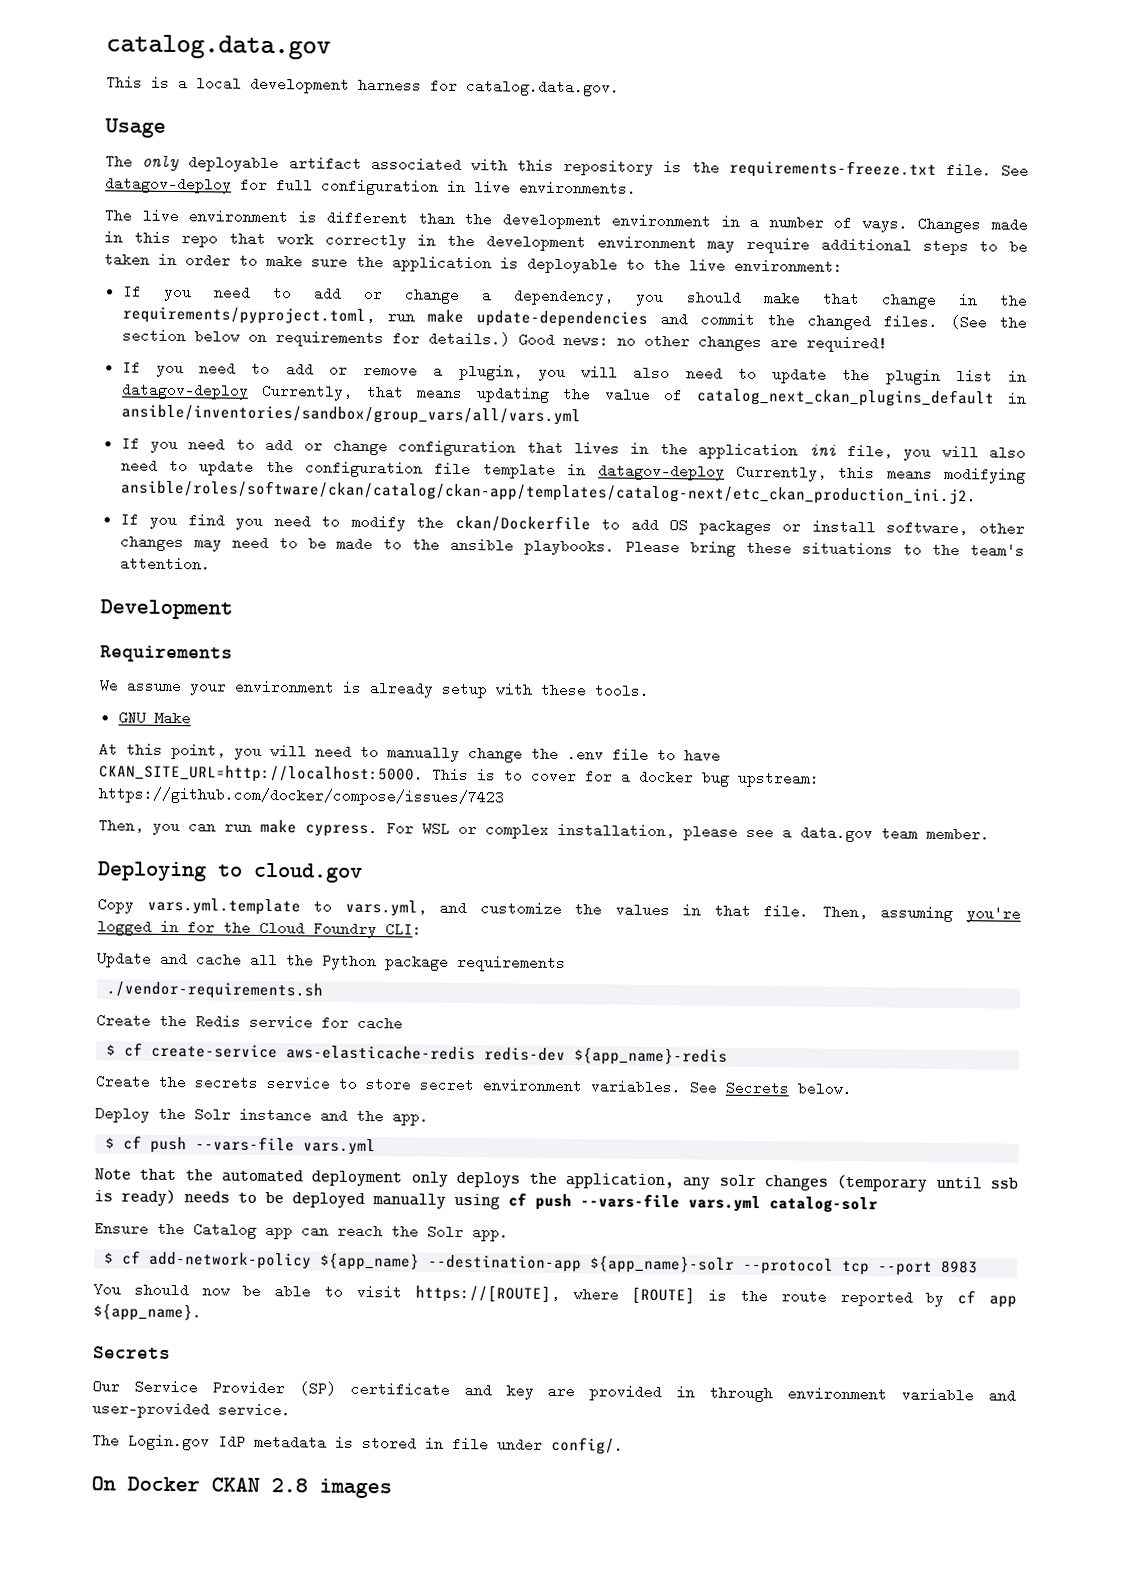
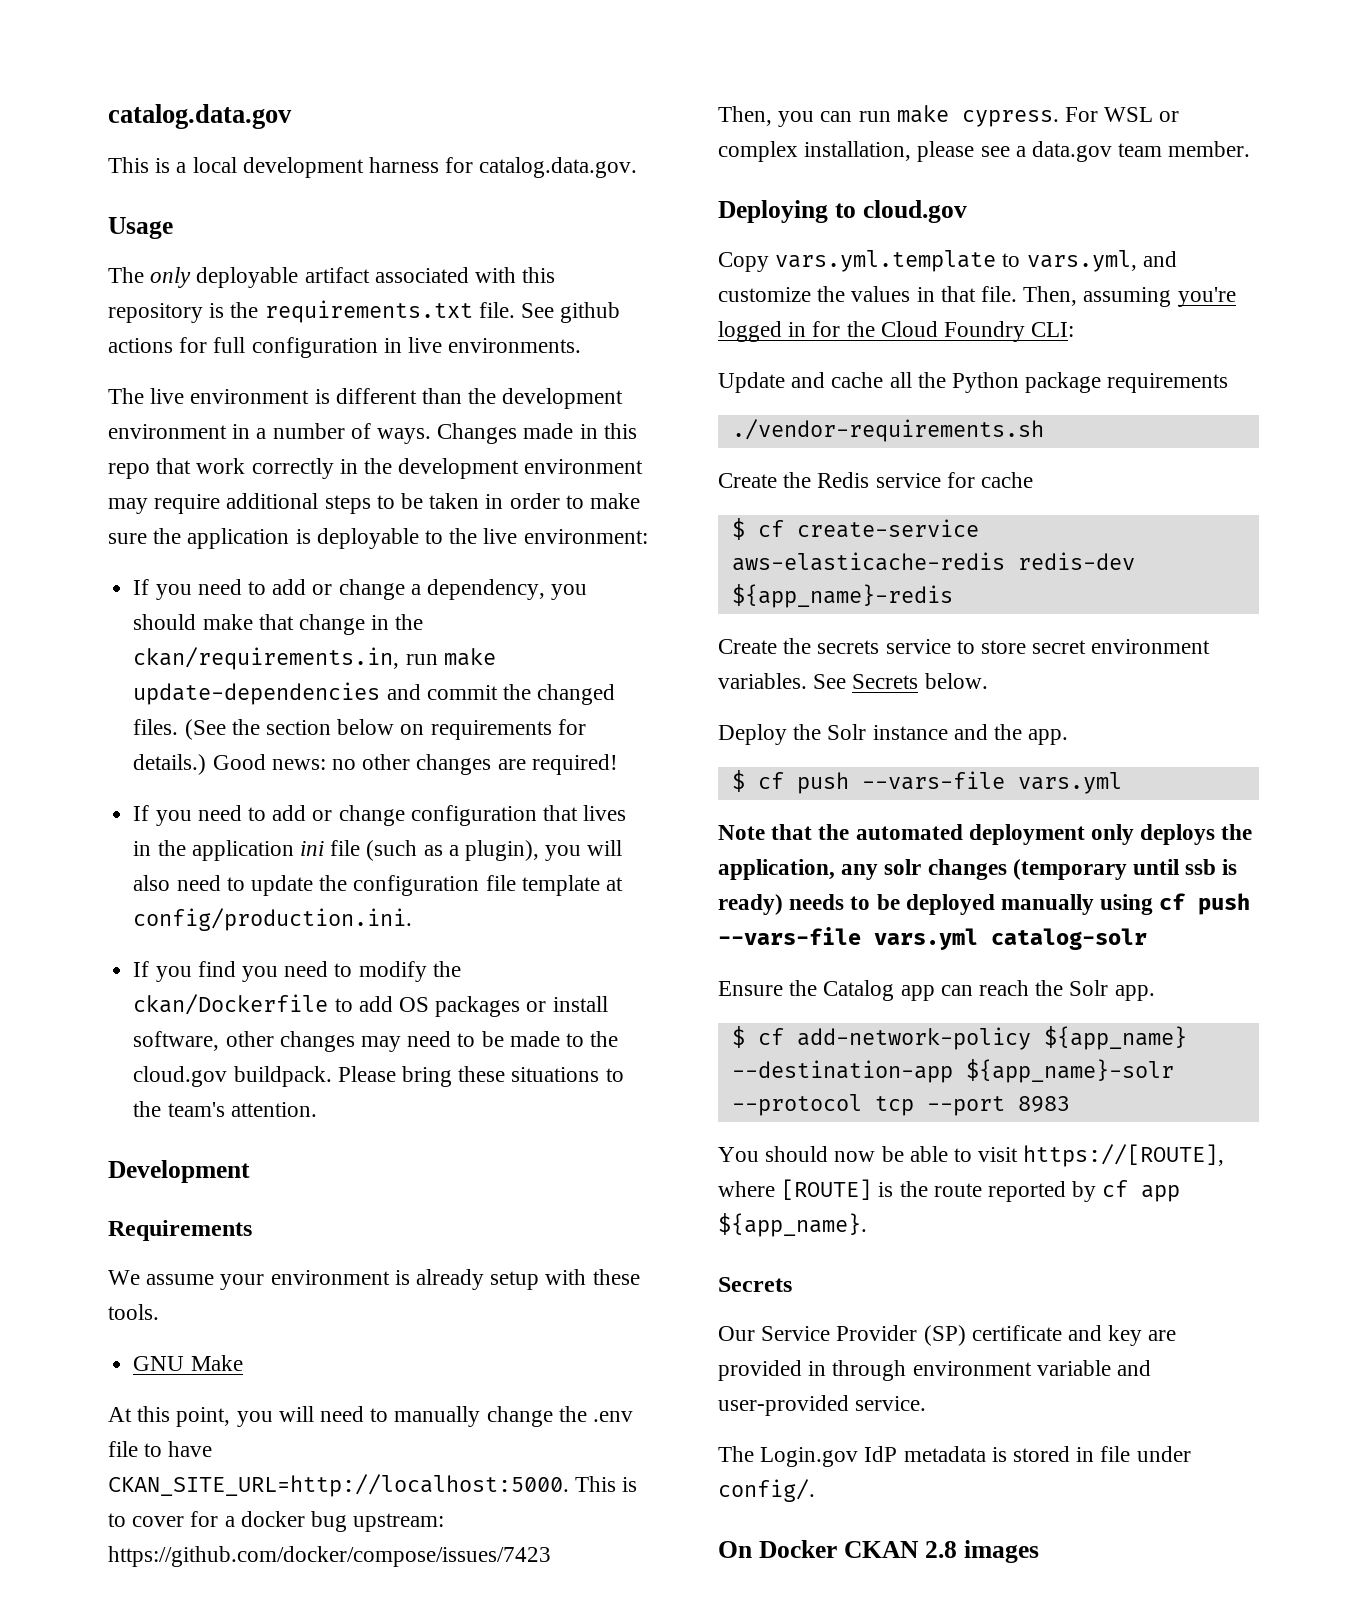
[728,159,937,179] requirements-freeze.txt -> [264,300,473,323] requirements.txt
[105,176,232,194] datagov-deploy -> [560,302,621,323] [108,338,173,353] github actions
[121,306,375,326] requirements/pyproject.toml, -> [133,647,400,670] ckan/requirements.in,
[121,360,1028,385] [120,382,1027,408] [120,404,581,426] // If you need to add or remove a plugin, you will also need to update the plugin list in datagov-deploy Currently, that means updating the value of catalog_next_ckan_plugins_default in ansible/inventories/sandbox/group_vars/all/vars.yml -> (618, 764) none
[846,443,893,459] file, -> [330,840,539,861] file (such as a plugin),
[567,463,1027,484] [119,479,977,506] in datagov-deploy Currently, this means modifying ansible/roles/software/ckan/catalog/ckan-app/templates/catalog-next/etc_ckan_production_ini.j2. -> [605,877,623,891] [133,908,413,931] at config/production.ini.
[450,537,616,556] ansible playbooks. -> [133,1066,332,1087] cloud.gov buildpack.

